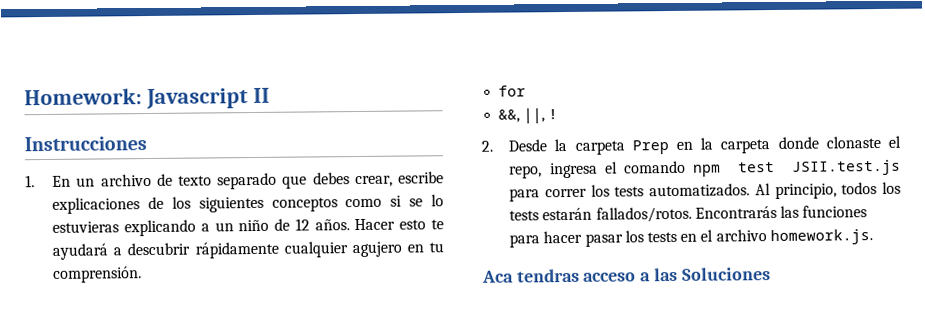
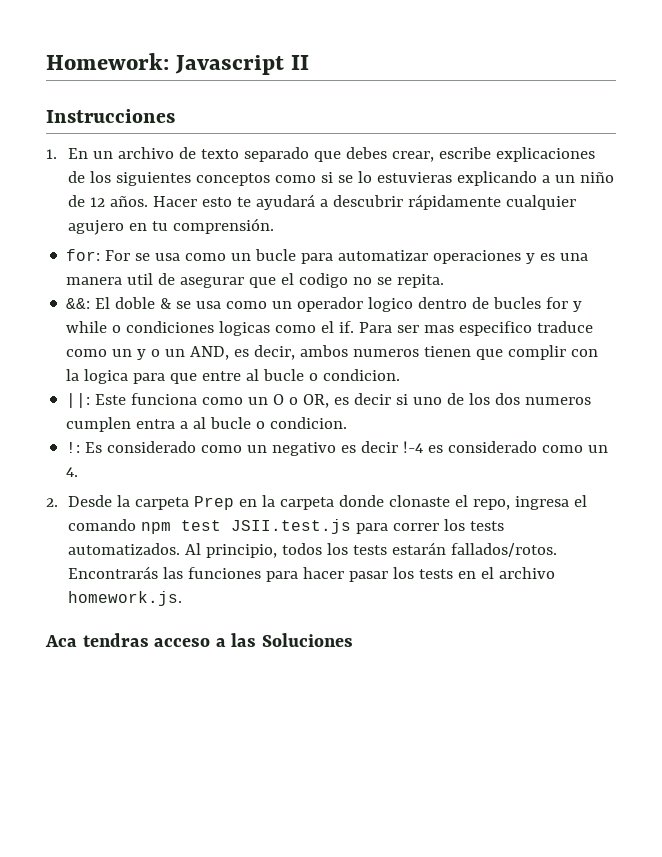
[498,85,527,97] [498,108,559,124] for // &&, ||, ! -> [66,249,589,264] [66,273,445,288] [66,297,583,312] [66,321,594,336] [66,345,599,360] [66,369,401,384] [66,393,592,408] [66,417,348,432] [66,441,609,456] [66,467,79,477] for: For se usa como un bucle para automatizar operaciones y es una manera util de asegurar que el codigo no se repita. // &&: El doble & se usa como un operador logico dentro de bucles for y while o condiciones logicas como el if. Para ser mas especifico traduce como un y o un AND, es decir, ambos numeros tienen que complir con la logica para que entre al bucle o condicion. // ||: Este funciona como un O o OR, es decir si uno de los dos numeros cumplen entra a al bucle o condicion. // !: Es considerado como un negativo es decir !-4 es considerado como un 4.

